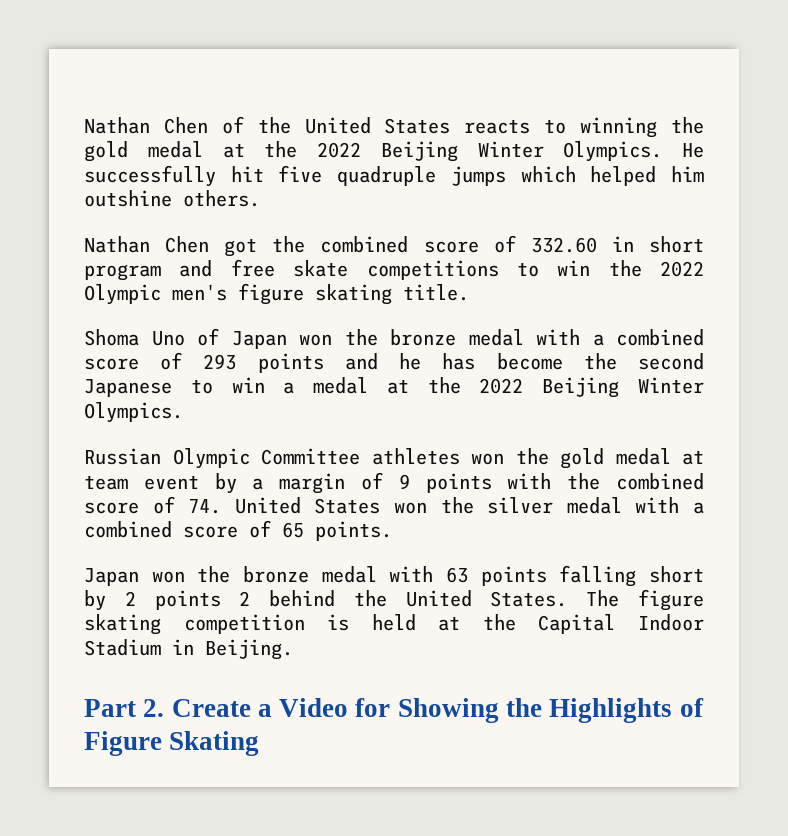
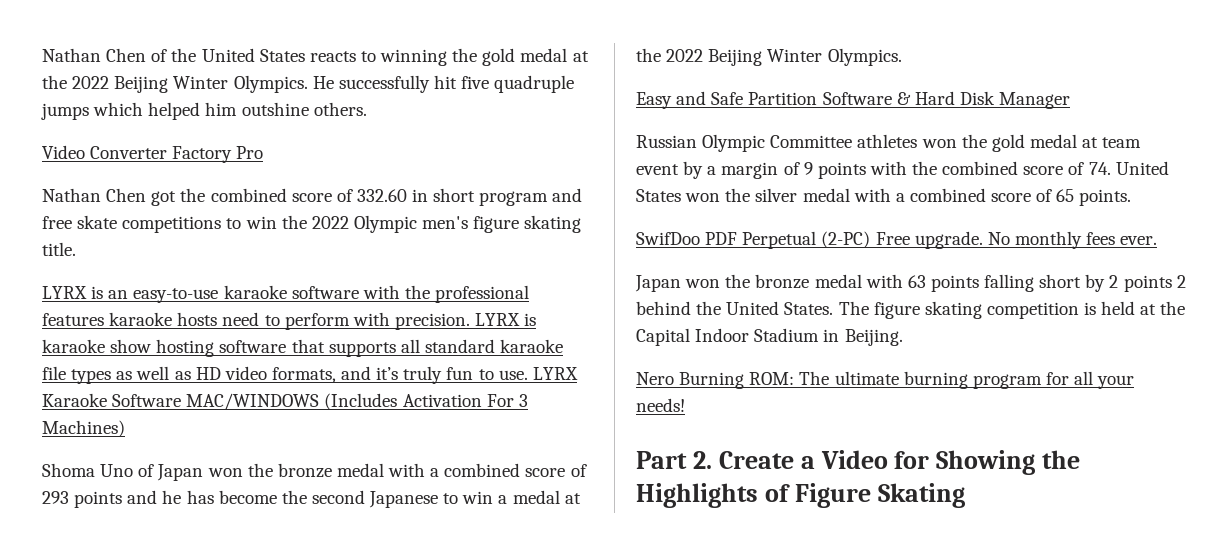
(260, 198) none -> [42,145,264,163] // Video Converter Factory Pro
(469, 292) none -> [42,285,530,303] [42,312,537,330] [42,339,564,357] [42,366,578,384] [42,393,528,410] [42,420,125,437] // LYRX is an easy-to-use karaoke software with the professional features karaoke hosts need to perform with precision. LYRX is karaoke show hosting software that supports all standard karaoke file types as well as HD video formats, and it’s truly fun to use. LYRX Karaoke Software MAC/WINDOWS (Includes Activation For 3 Machines)
(183, 412) none -> [636,91,1071,109] // Easy and Safe Partition Software & Hard Disk Manager
(392, 531) none -> [636,231,1158,249] // SwifDoo PDF Perpetual (2-PC) Free upgrade. No monthly fees ever.
(293, 649) none -> [636,371,1135,389] [636,398,685,412] // Nero Burning ROM: The ultimate burning program for all your needs!

